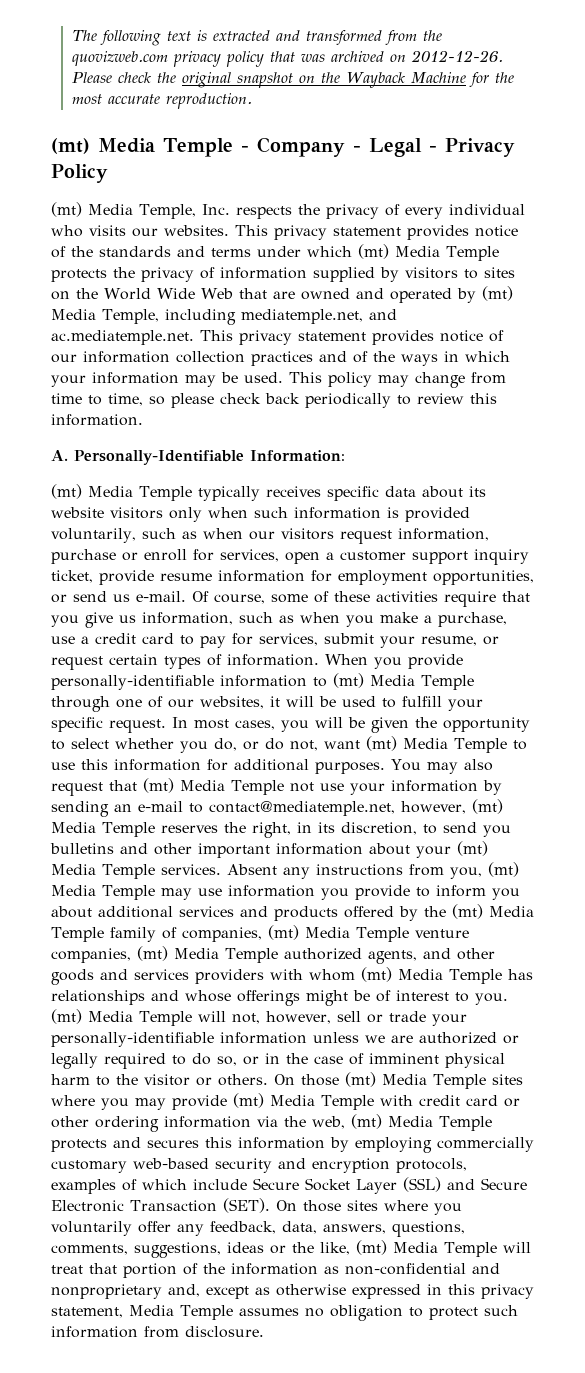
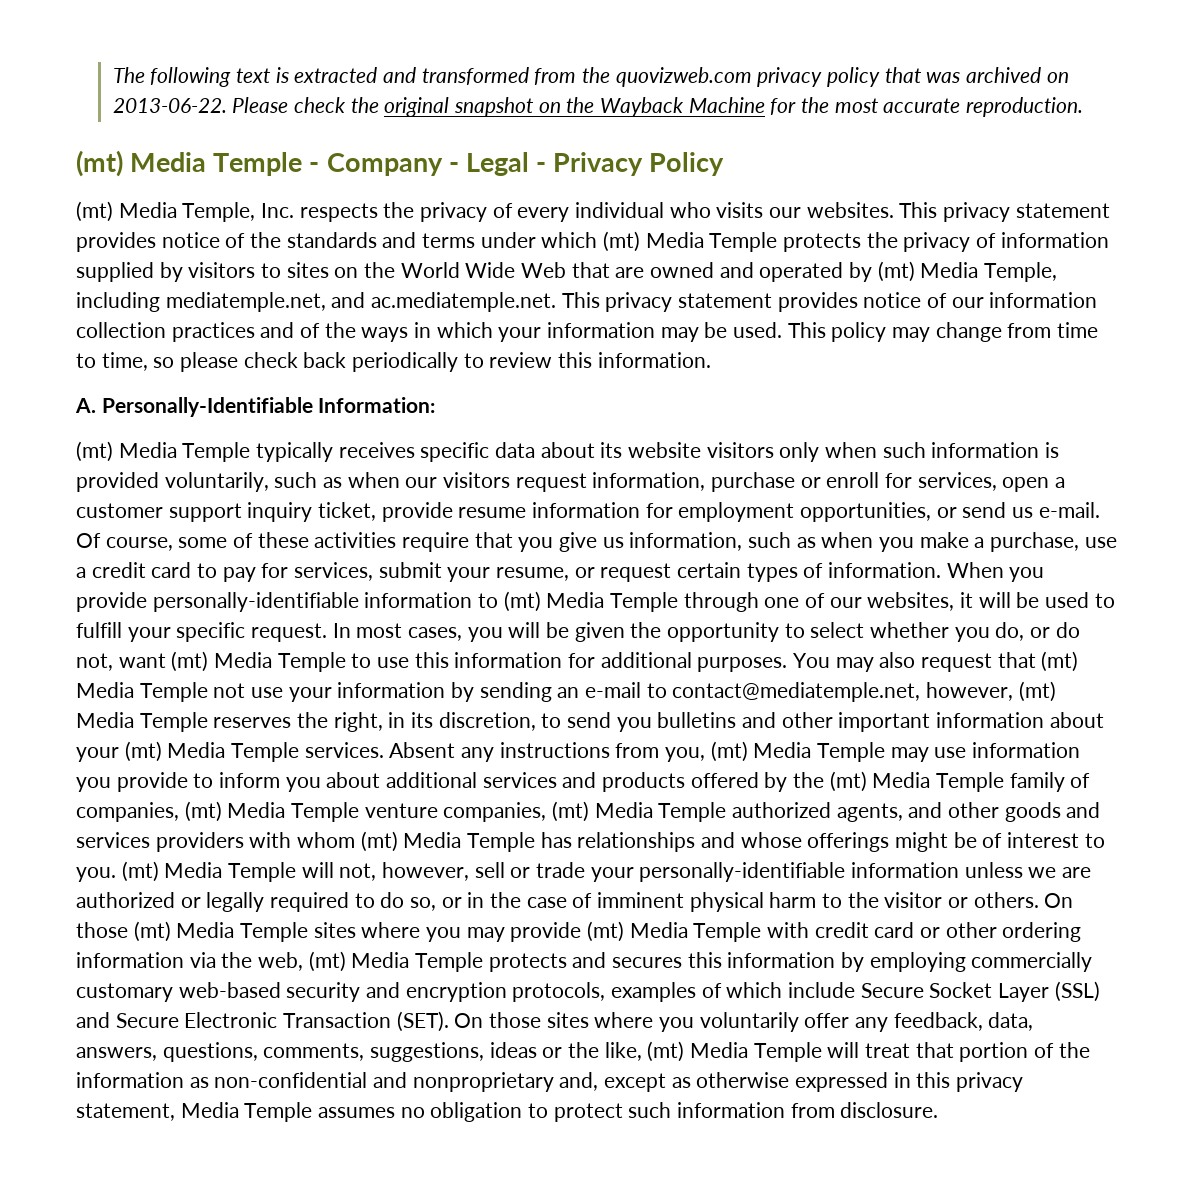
[411,50,504,62] 2012-12-26. -> [112,98,227,113] 2013-06-22.

